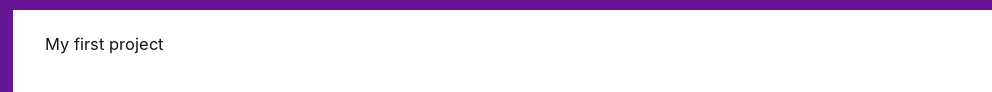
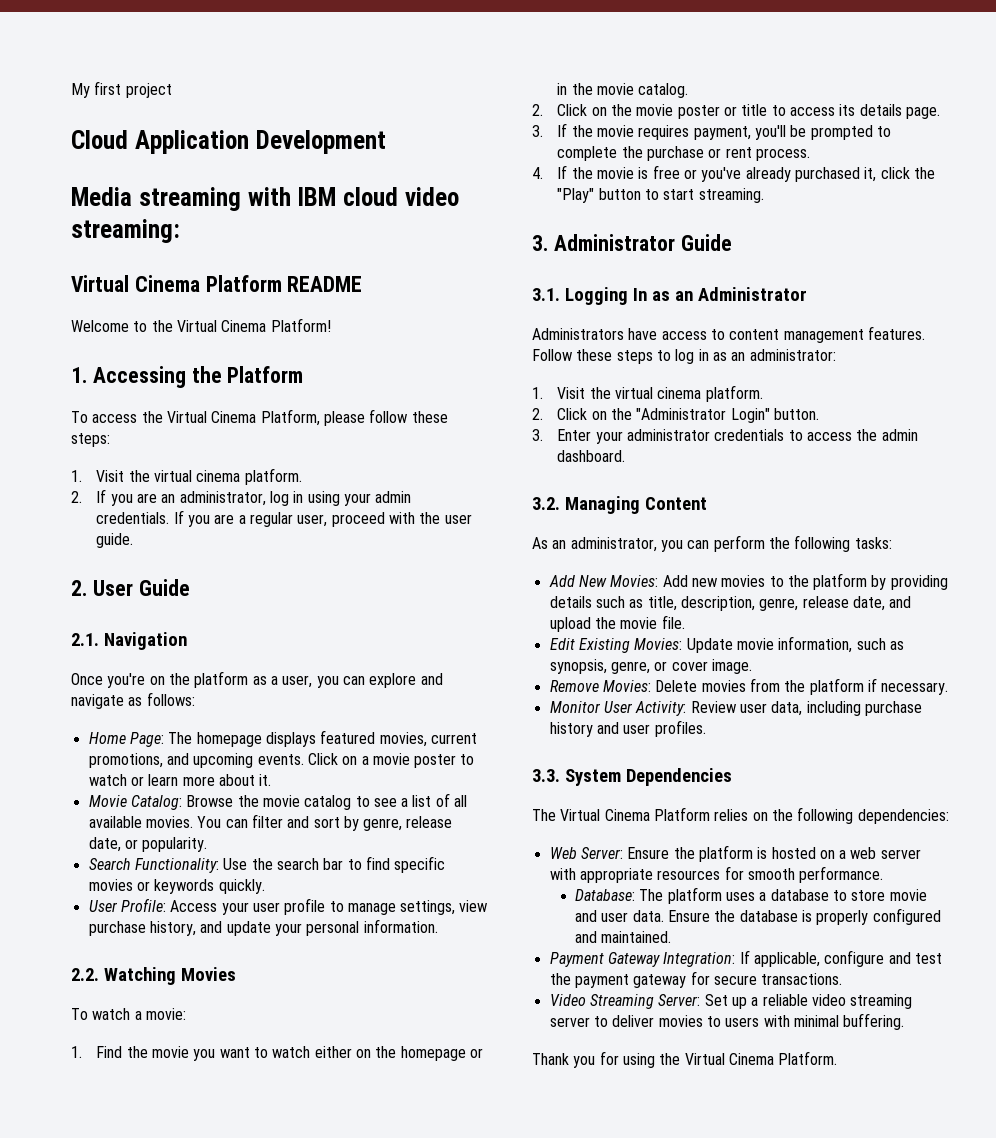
(164, 45) none -> [71,130,386,154] [71,187,459,211] [71,219,180,243] [71,275,363,292] [71,318,331,332] [71,366,304,388] [71,409,448,426] [71,433,110,447] [71,468,302,485] [71,489,412,506] [96,510,472,527] [96,533,134,548] [71,579,190,596] [71,632,187,650] [71,671,443,688] [71,692,195,709] [88,730,477,747] [88,753,475,768] [88,774,272,786] [88,793,468,810] [88,814,453,831] [88,837,208,852] [88,856,446,873] [88,879,265,894] [88,898,488,915] [88,919,438,936] [71,967,236,985] [71,1008,186,1020] [71,1046,483,1061] [557,83,689,98] [532,104,940,119] [532,123,891,140] [557,146,811,161] [532,165,935,182] [557,188,764,203] [532,234,732,251] [532,287,807,305] [532,326,925,343] [532,349,836,364] [532,385,763,402] [532,408,820,423] [532,429,918,444] [557,450,626,462] [532,496,707,514] [532,535,892,552] [548,573,948,590] [549,596,912,611] [549,615,685,632] [549,636,904,653] [549,659,752,674] [549,678,949,695] [549,701,922,716] [549,720,706,737] [532,768,732,786] [532,807,949,824] [549,845,921,862] [549,866,884,883] [575,887,927,904] [575,908,941,925] [575,931,672,943] [549,950,942,967] [549,971,843,988] [549,994,913,1009] [549,1013,905,1030] [532,1051,838,1068] // Cloud Application Development // Media streaming with IBM cloud video streaming: // Virtual Cinema Platform README // Welcome to the Virtual Cinema Platform! // 1. Accessing the Platform // To access the Virtual Cinema Platform, please follow these steps: // 1. Visit the virtual cinema platform. // 2. If you are an administrator, log in using your admin credentials. If you are a regular user, proceed with the user guide. // 2. User Guide // 2.1. Navigation // Once you're on the platform as a user, you can explore and navigate as follows: // Home Page: The homepage displays featured movies, current promotions, and upcoming events. Click on a movie poster to watch or learn more about it. // Movie Catalog: Browse the movie catalog to see a list of all available movies. You can filter and sort by genre, release date, or popularity. // Search Functionality: Use the search bar to find specific movies or keywords quickly. // User Profile: Access your user profile to manage settings, view purchase history, and update your personal information. // 2.2. Watching Movies // To watch a movie: // 1. Find the movie you want to watch either on the homepage or in the movie catalog. // 2. Click on the movie poster or title to access its details page. // 3. If the movie requires payment, you'll be prompted to complete the purchase or rent process. // 4. If the movie is free or you've already purchased it, click the "Play" button to start streaming. // 3. Administrator Guide // 3.1. Logging In as an Administrator // Administrators have access to content management features. Follow these steps to log in as an administrator: // 1. Visit the virtual cinema platform. // 2. Click on the "Administrator Login" button. // 3. Enter your administrator credentials to access the admin dashboard. // 3.2. Managing Content // As an administrator, you can perform the following tasks: // Add New Movies: Add new movies to the platform by providing details such as title, description, genre, release date, and upload the movie file. // Edit Existing Movies: Update movie information, such as synopsis, genre, or cover image. // Remove Movies: Delete movies from the platform if necessary. // Monitor User Activity: Review user data, including purchase history and user profiles. // 3.3. System Dependencies // The Virtual Cinema Platform relies on the following dependencies: // Web Server: Ensure the platform is hosted on a web server with appropriate resources for smooth performance. // Database: The platform uses a database to store movie and user data. Ensure the database is properly configured and maintained. // Payment Gateway Integration: If applicable, configure and test the payment gateway for secure transactions. // Video Streaming Server: Set up a reliable video streaming server to deliver movies to users with minimal buffering. // Thank you for using the Virtual Cinema Platform.

